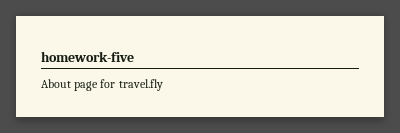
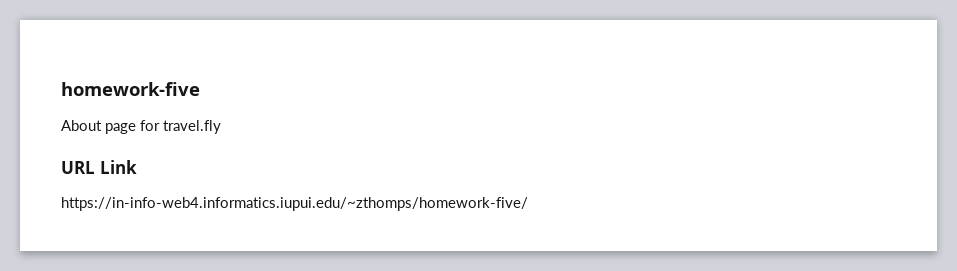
(163, 85) none -> [61,160,137,174] [61,197,528,211] // URL Link // https://in-info-web4.informatics.iupui.edu/~zthomps/homework-five/

